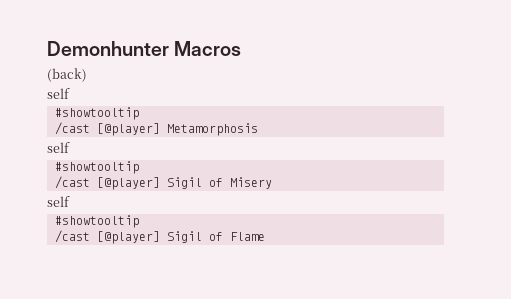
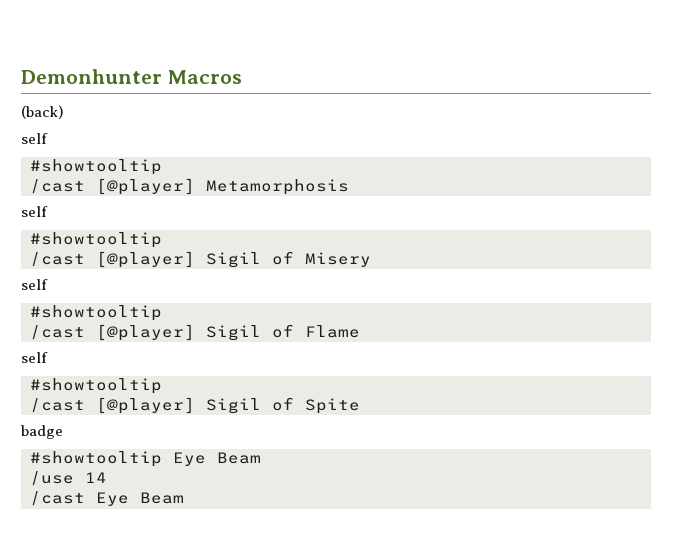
(265, 236) none -> [21,352,48,363] [30,378,162,394] [30,397,360,414] [21,425,63,439] [30,451,261,467] [30,471,107,486] [30,491,184,506] // self // #showtooltip // /cast [@player] Sigil of Spite // badge // #showtooltip Eye Beam // /use 14 // /cast Eye Beam

